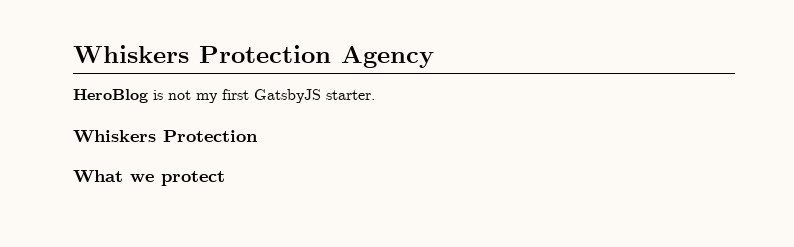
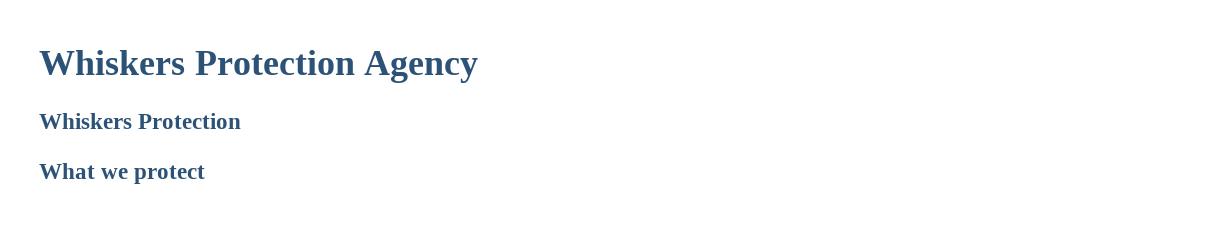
[73,89,375,103] // HeroBlog is not my first GatsbyJS starter. -> (479, 67) none

